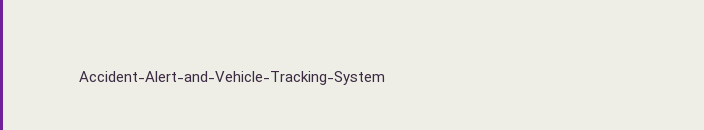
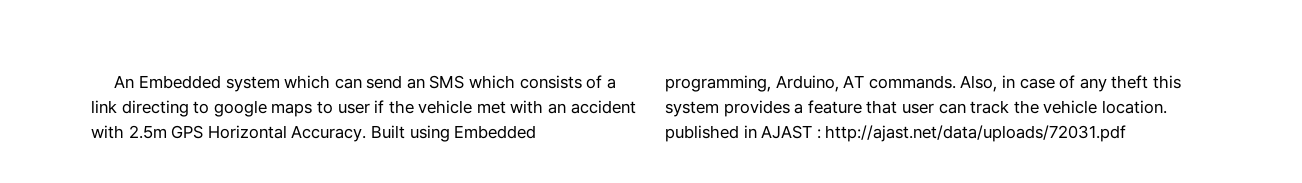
[79,71,385,85] Accident-Alert-and-Vehicle-Tracking-System -> [114,75,616,92] [91,100,636,117] [91,125,537,142] [665,75,1181,92] [665,100,1167,117] [665,125,1127,142] An Embedded system which can send an SMS which consists of a link directing to google maps to user if the vehicle met with an accident with 2.5m GPS Horizontal Accuracy. Built using Embedded programming, Arduino, AT commands. Also, in case of any theft this system provides a feature that user can track the vehicle location. published in AJAST : http://ajast.net/data/uploads/72031.pdf

